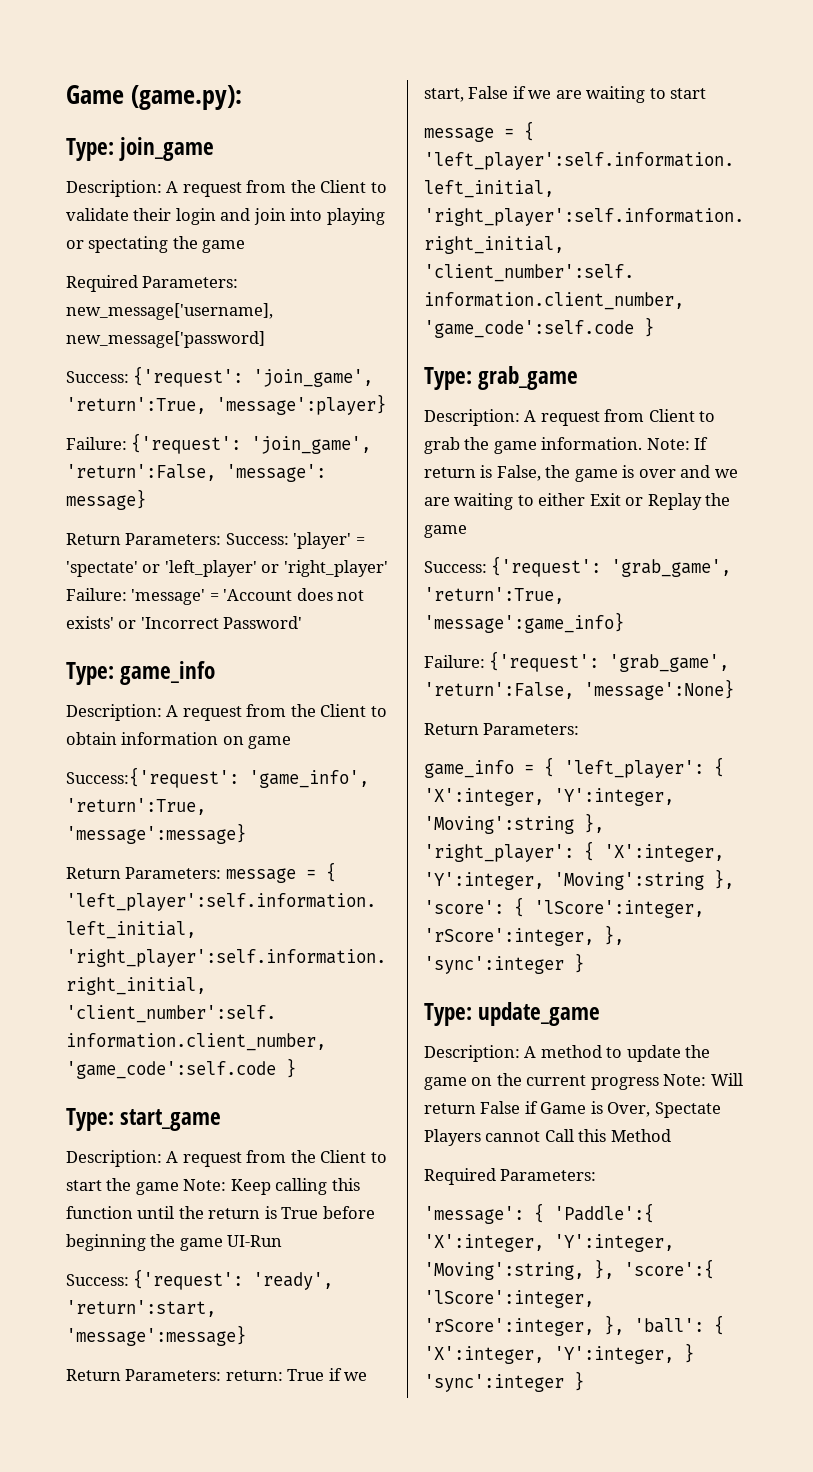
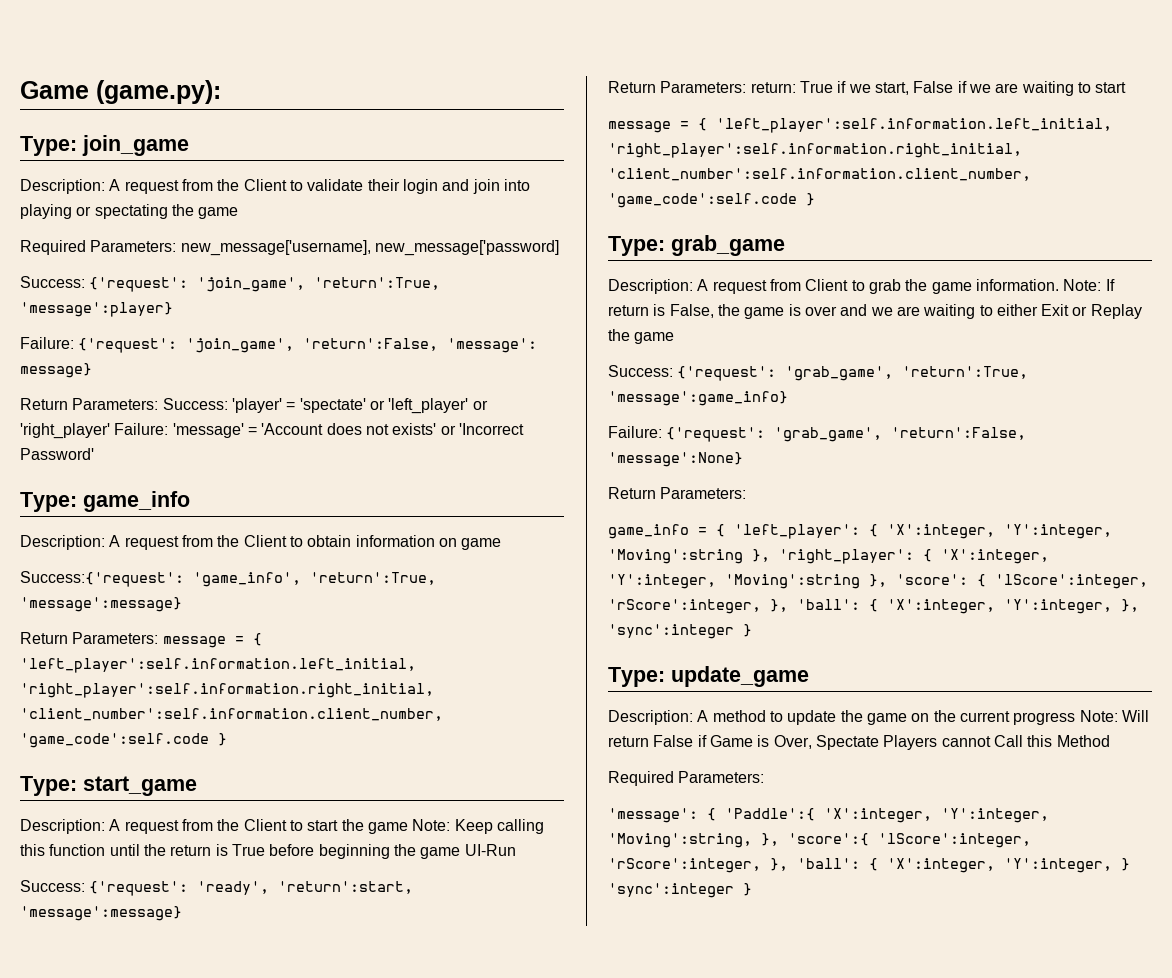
(624, 935) none -> [797,599,1139,614] 'ball': { 'X':integer, 'Y':integer, },

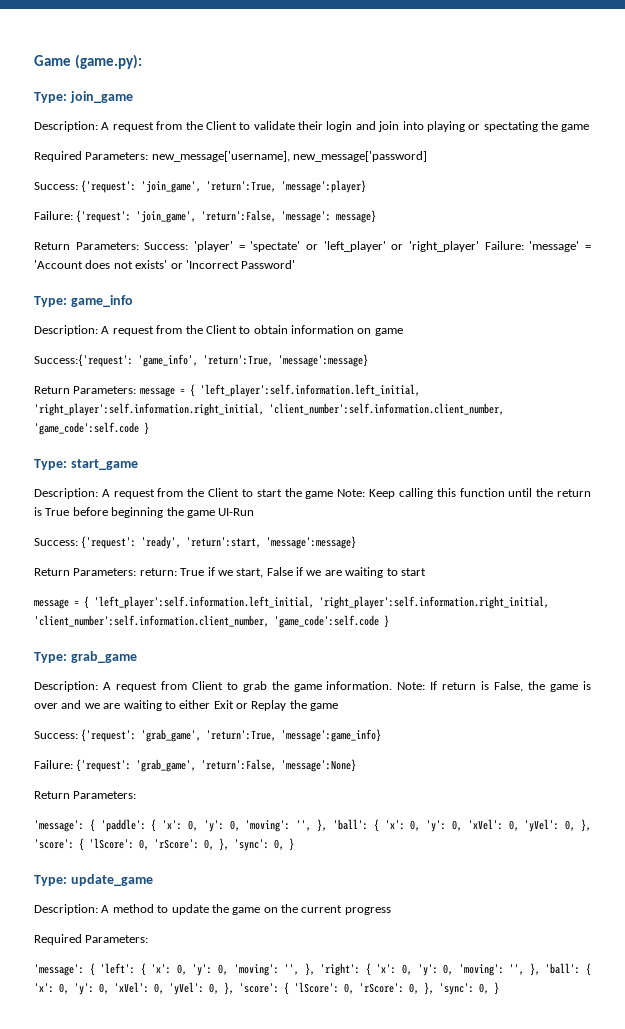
[608,524,1112,539] [608,549,1049,564] [608,574,1148,589] [608,599,1139,614] [608,624,734,639] game_info = { 'left_player': { 'X':integer, 'Y':integer, 'Moving':string }, 'right_player': { 'X':integer, 'Y':integer, 'Moving':string }, 'score': { 'lScore':integer, 'rScore':integer, }, 'ball': { 'X':integer, 'Y':integer, }, 'sync':integer -> [34,819,591,832] [34,838,284,851] 'message': { 'paddle': { 'x': 0, 'y': 0, 'moving': '', }, 'ball': { 'x': 0, 'y': 0, 'xVel': 0, 'yVel': 0, }, 'score': { 'lScore': 0, 'rScore': 0, }, 'sync': 0,
[1079,710,1149,722] [608,735,1110,750] [608,771,765,786] [608,808,1049,823] [608,833,1031,848] [608,858,1130,873] [608,883,734,898] Note: Will return False if Game is Over, Spectate Players cannot Call this Method // Required Parameters: // 'message': { 'Paddle':{ 'X':integer, 'Y':integer, 'Moving':string, }, 'score':{ 'lScore':integer, 'rScore':integer, }, 'ball': { 'X':integer, 'Y':integer, } 'sync':integer -> [34,934,149,945] [34,963,591,976] [34,982,489,995] // Required Parameters: // 'message': { 'left': { 'x': 0, 'y': 0, 'moving': '', }, 'right': { 'x': 0, 'y': 0, 'moving': '', }, 'ball': { 'x': 0, 'y': 0, 'xVel': 0, 'yVel': 0, }, 'score': { 'lScore': 0, 'rScore': 0, }, 'sync': 0,

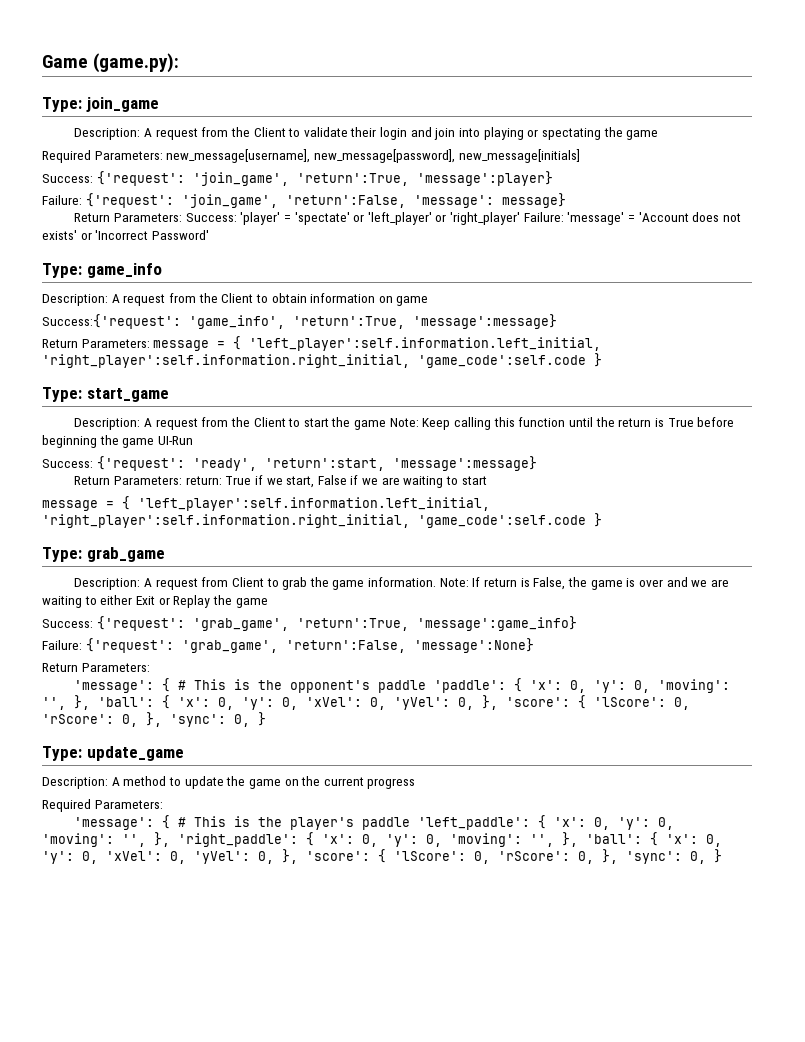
[151,151,428,162] new_message['username], new_message['password] -> [166,149,580,163] new_message[username], new_message[password], new_message[initials]
[269,403,504,415] 'client_number':self.information.client_number, -> (410, 361) none
[34,615,269,627] 'client_number':self.information.client_number, -> (410, 521) none
(95, 825) none -> [178,679,427,693] # This is the opponent's paddle
[100,963,361,976] 'left': { 'x': 0, 'y': 0, 'moving': '', }, 'right': -> [178,815,675,830] [42,832,298,847] # This is the player's paddle 'left_paddle': { 'x': 0, 'y': 0, 'moving': '', }, 'right_paddle':

